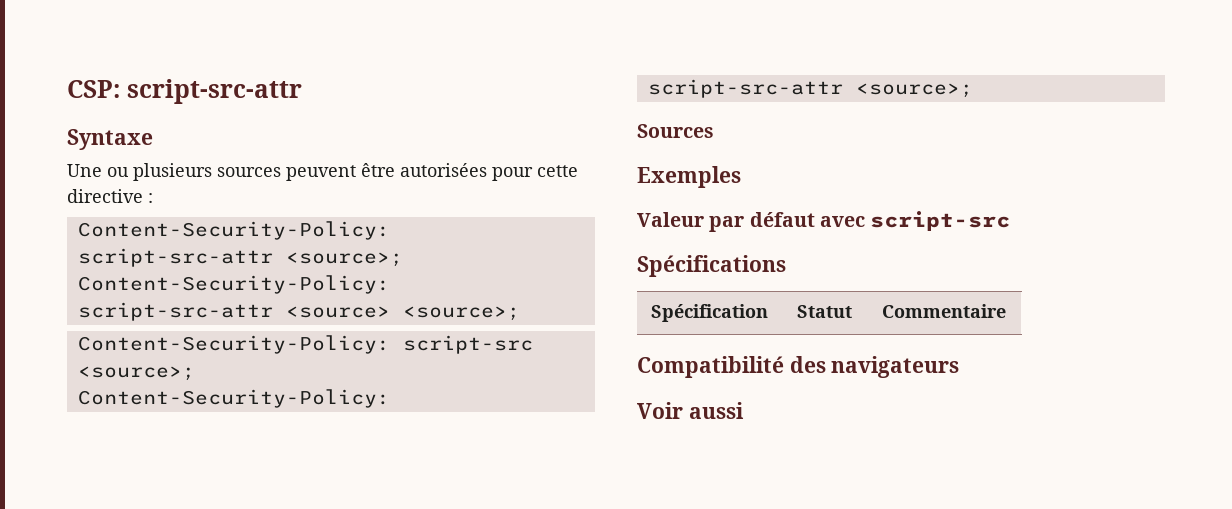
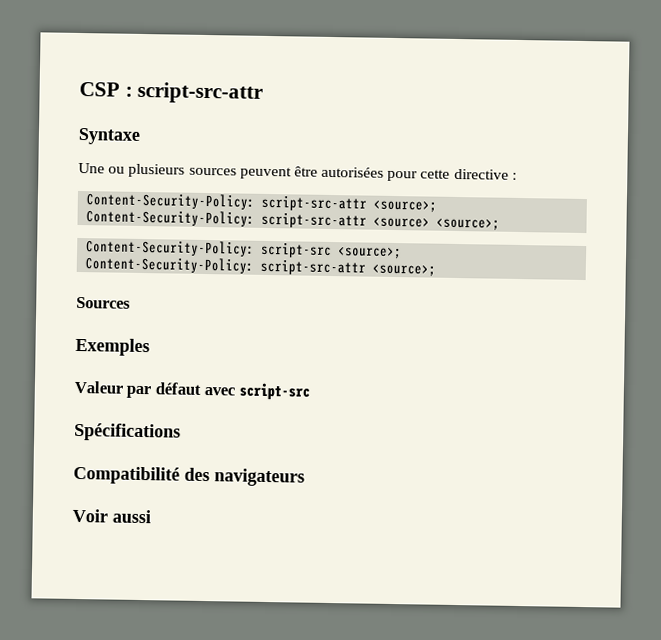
[67,80,120,98] CSP: -> [79,81,133,97] CSP :
[651,304,769,322] [797,305,853,318] [882,304,1007,318] // Spécification | Statut | Commentaire -> (181, 432) none

